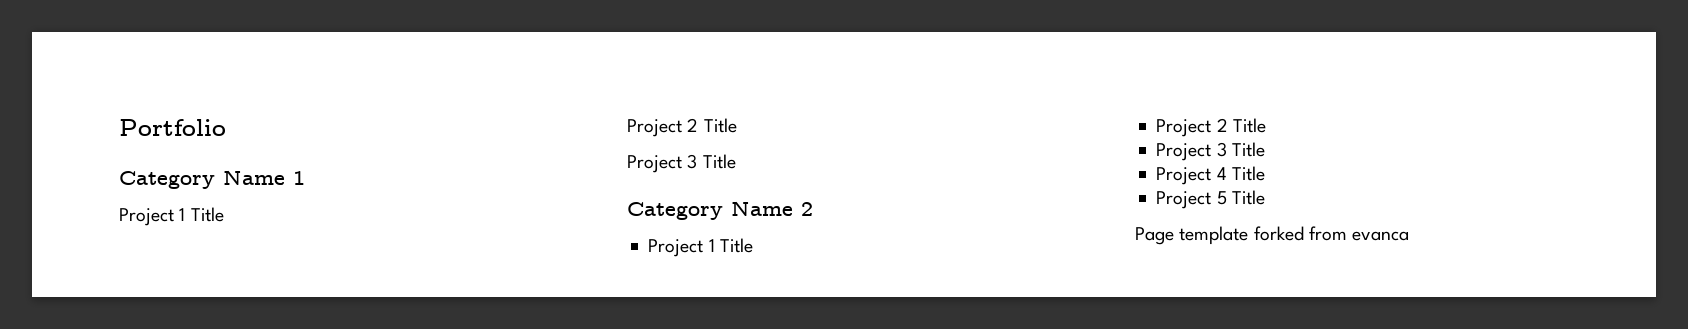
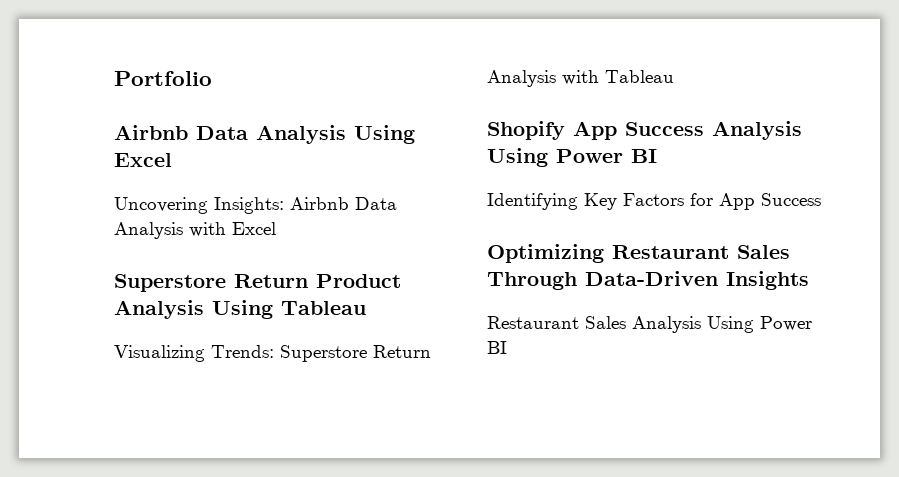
[119,170,305,189] [119,207,224,226] [627,118,737,137] [627,154,736,173] [627,201,813,220] [648,238,753,257] [1156,118,1266,137] [1156,142,1265,161] [1156,166,1265,185] [1156,190,1265,209] [1135,226,1410,245] Category Name 1 // Project 1 Title // Project 2 Title // Project 3 Title // Category Name 2 // Project 1 Title // Project 2 Title // Project 3 Title // Project 4 Title // Project 5 Title // Page template forked from evanca -> [114,125,415,144] [114,153,172,167] [114,197,397,214] [114,222,276,239] [114,274,401,292] [114,300,366,319] [114,345,431,362] [487,70,674,87] [487,121,802,140] [487,148,657,167] [487,193,821,210] [487,244,790,263] [487,271,809,290] [487,316,812,333] [487,341,507,354] Airbnb Data Analysis Using Excel // Uncovering Insights: Airbnb Data Analysis with Excel // Superstore Return Product Analysis Using Tableau // Visualizing Trends: Superstore Return Analysis with Tableau // Shopify App Success Analysis Using Power BI // Identifying Key Factors for App Success // Optimizing Restaurant Sales Through Data-Driven Insights // Restaurant Sales Analysis Using Power BI

